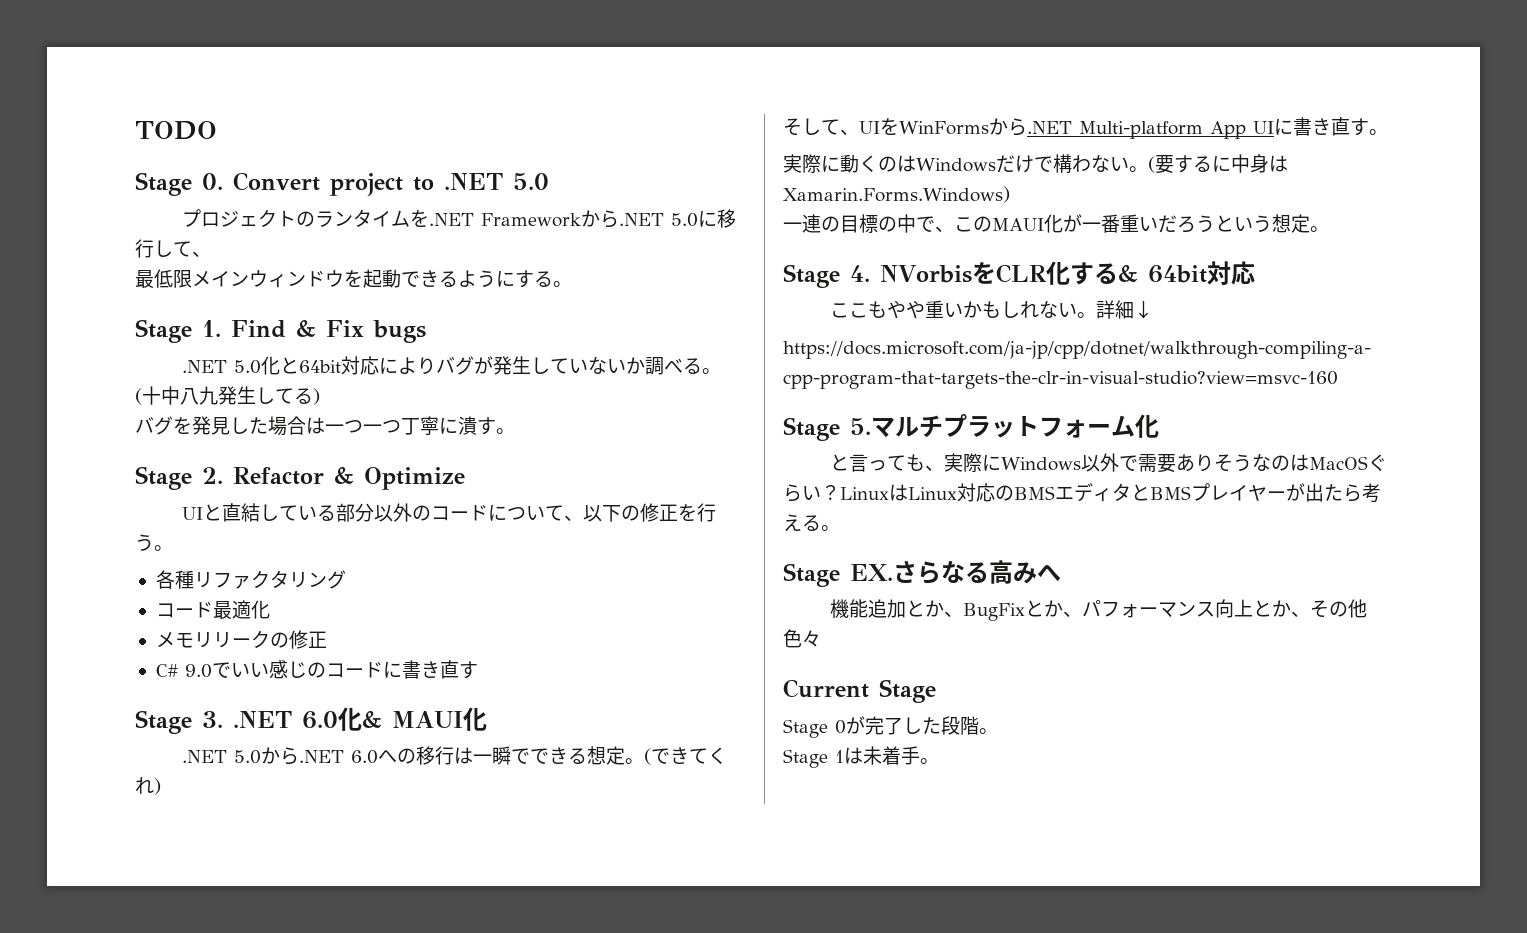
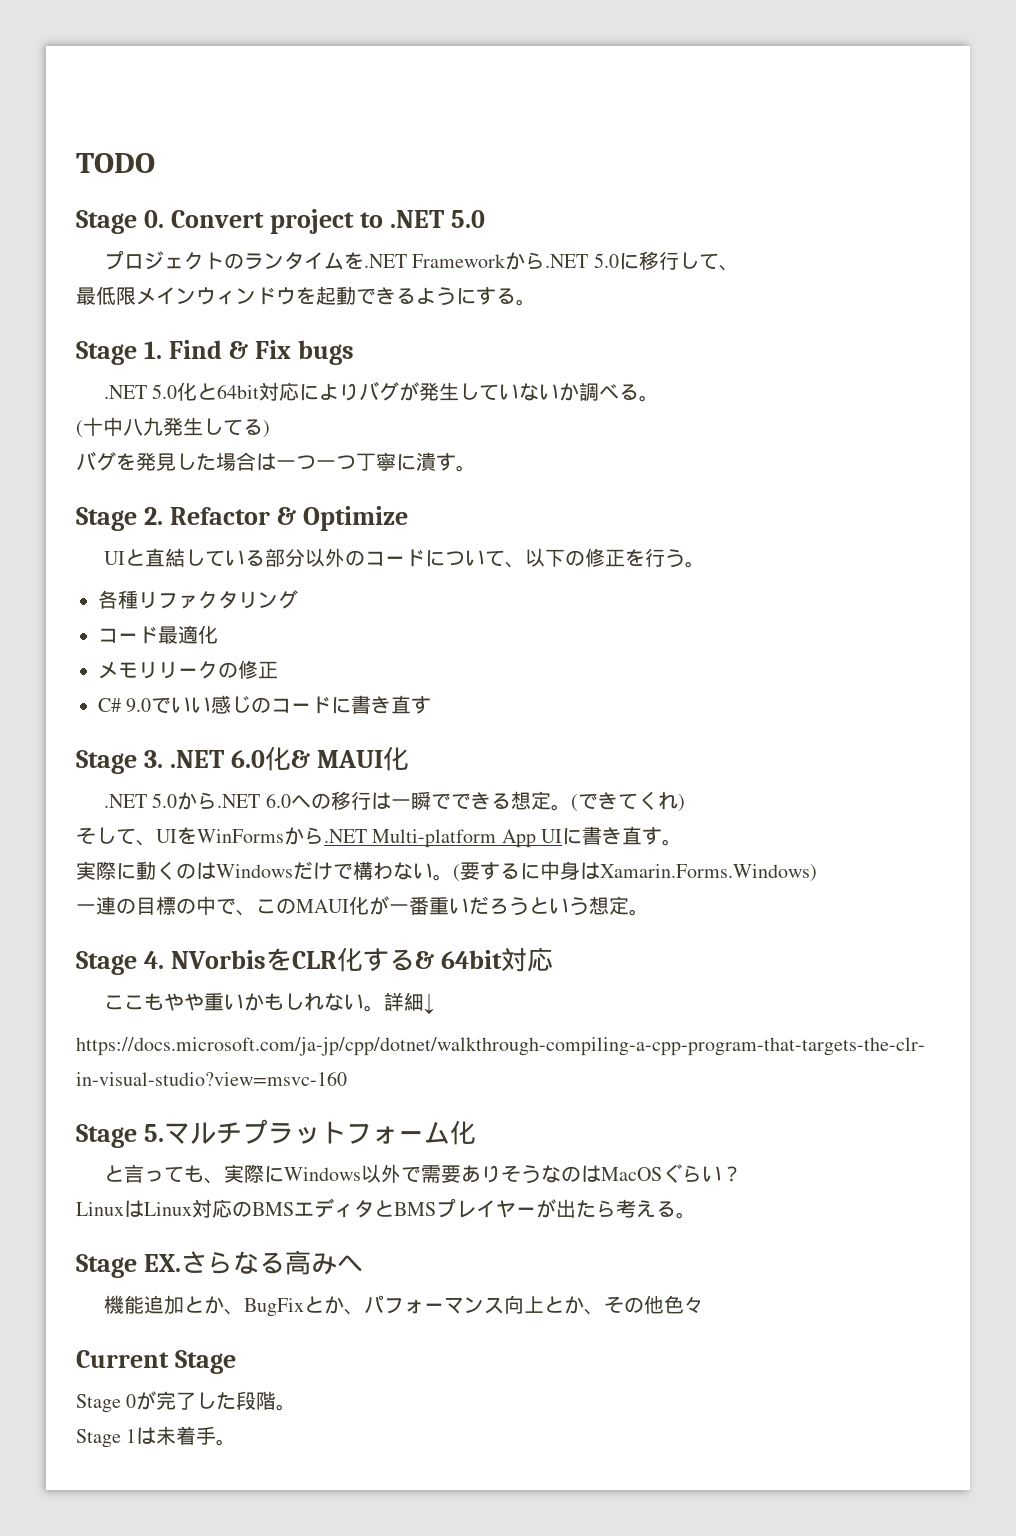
(840, 492) none -> (743, 1174) //

